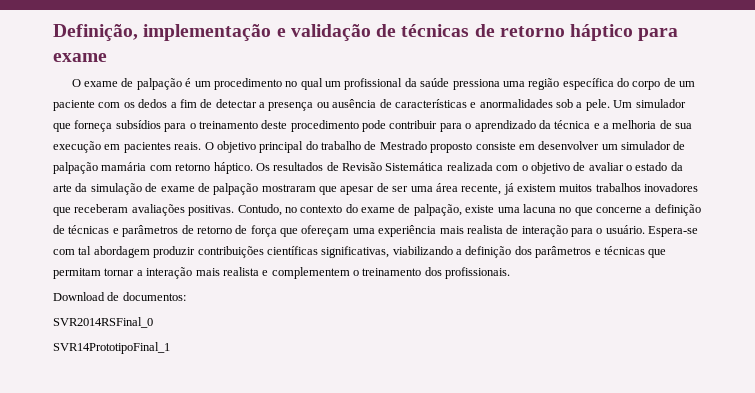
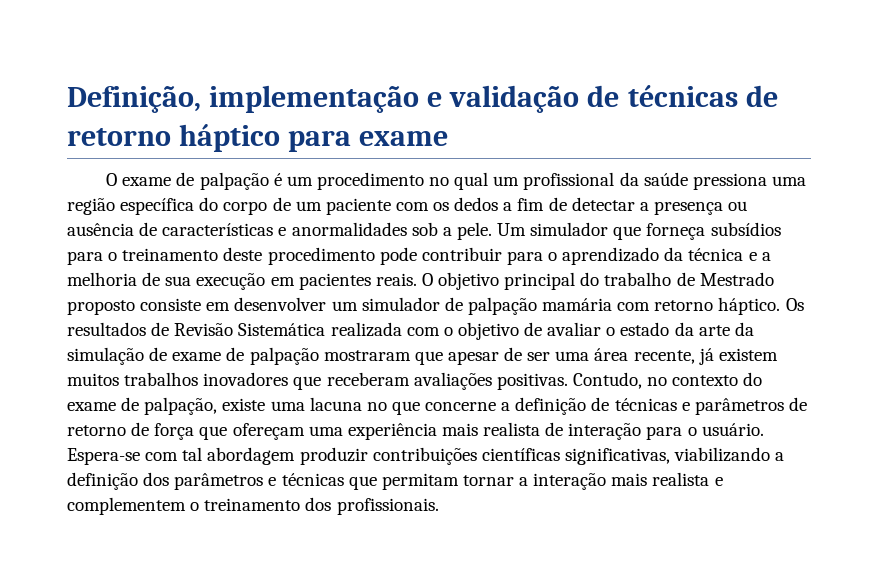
[53,292,186,301] [53,317,153,328] [53,342,170,354] // Download de documentos: // SVR2014RSFinal_0 // SVR14PrototipoFinal_1 -> (439, 506) none

